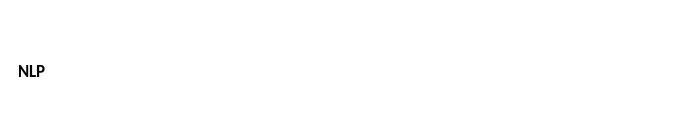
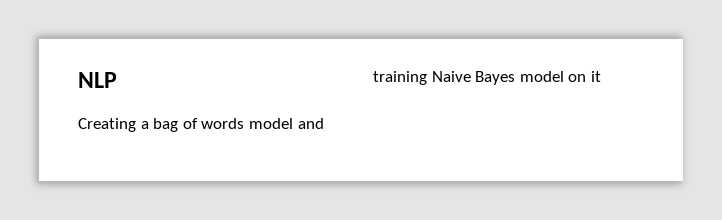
(45, 71) none -> [78,118,324,132] [373,71,601,85] // Creating a bag of words model and training Naive Bayes model on it

